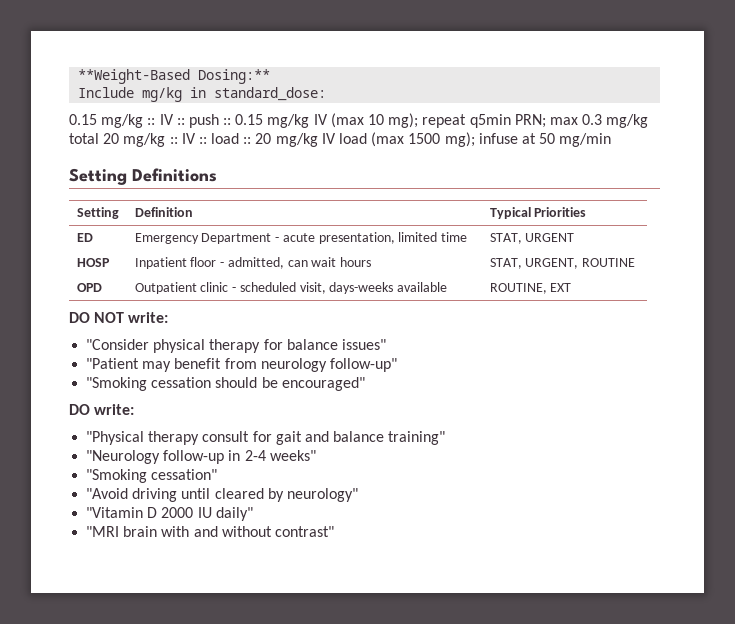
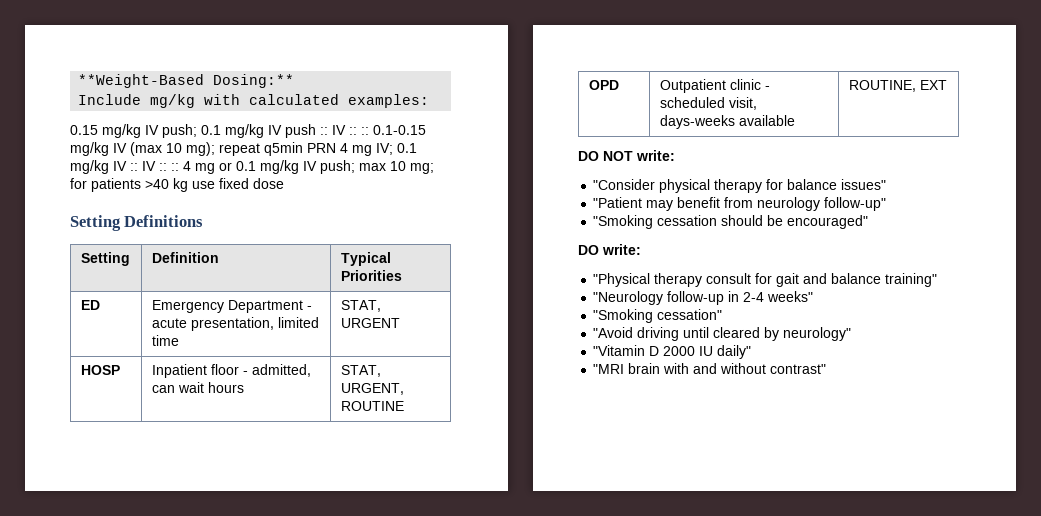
[190,87,327,101] [69,114,264,128] in standard_dose: // 0.15 mg/kg :: IV :: push :: 0.15 -> [204,94,430,108] [70,124,426,138] with calculated examples: // 0.15 mg/kg IV push; 0.1 mg/kg IV push :: IV :: :: 0.1-0.15
[514,114,649,128] [69,132,612,147] PRN; max 0.3 mg/kg total 20 mg/kg :: IV :: load :: 20 mg/kg IV load (max 1500 mg); infuse at 50 mg/min -> [307,143,417,156] [70,160,434,174] [70,178,284,192] PRN 4 mg IV; 0.1 mg/kg IV :: IV :: :: 4 mg or 0.1 mg/kg IV push; max 10 mg; for patients >40 kg use fixed dose

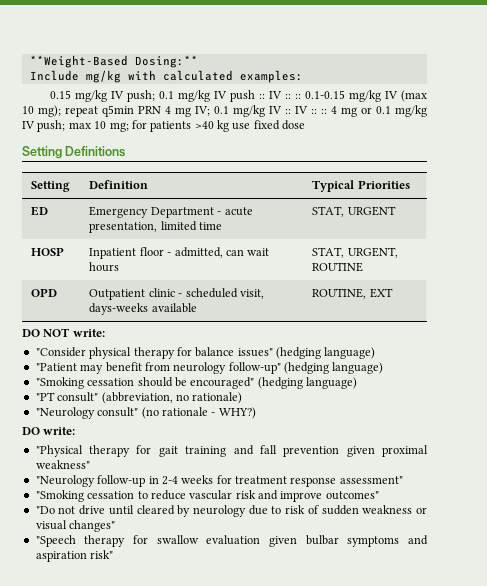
(887, 184) none -> [276,347,376,359] (hedging language)
(887, 204) none -> [284,362,384,374] (hedging language)
(869, 222) none -> [257,377,357,389] [35,392,243,404] [35,407,256,419] (hedging language) // "PT consult" (abbreviation, no rationale) // "Neurology consult" (no rationale - WHY?)
[706,273,752,284] consult -> (131, 451) none
[803,273,938,287] [593,291,814,305] [593,309,723,323] [593,327,852,341] [593,345,752,359] [593,363,827,374] and balance training" // "Neurology follow-up in 2-4 weeks" // "Smoking cessation" // "Avoid driving until cleared by neurology" // "Vitamin D 2000 IU daily" // "MRI brain with and without contrast" -> [185,445,428,457] [35,460,90,469] [35,475,403,487] [35,490,379,502] [35,505,427,517] [35,520,116,532] [35,535,428,547] [35,550,114,562] training and fall prevention given proximal weakness" // "Neurology follow-up in 2-4 weeks for treatment response assessment" // "Smoking cessation to reduce vascular risk and improve outcomes" // "Do not drive until cleared by neurology due to risk of sudden weakness or visual changes" // "Speech therapy for swallow evaluation given bulbar symptoms and aspiration risk"

